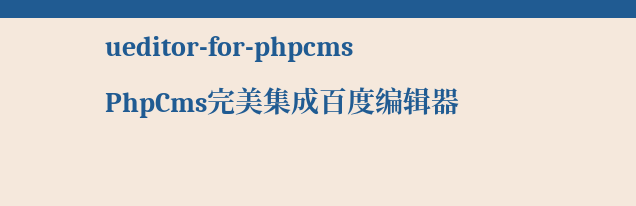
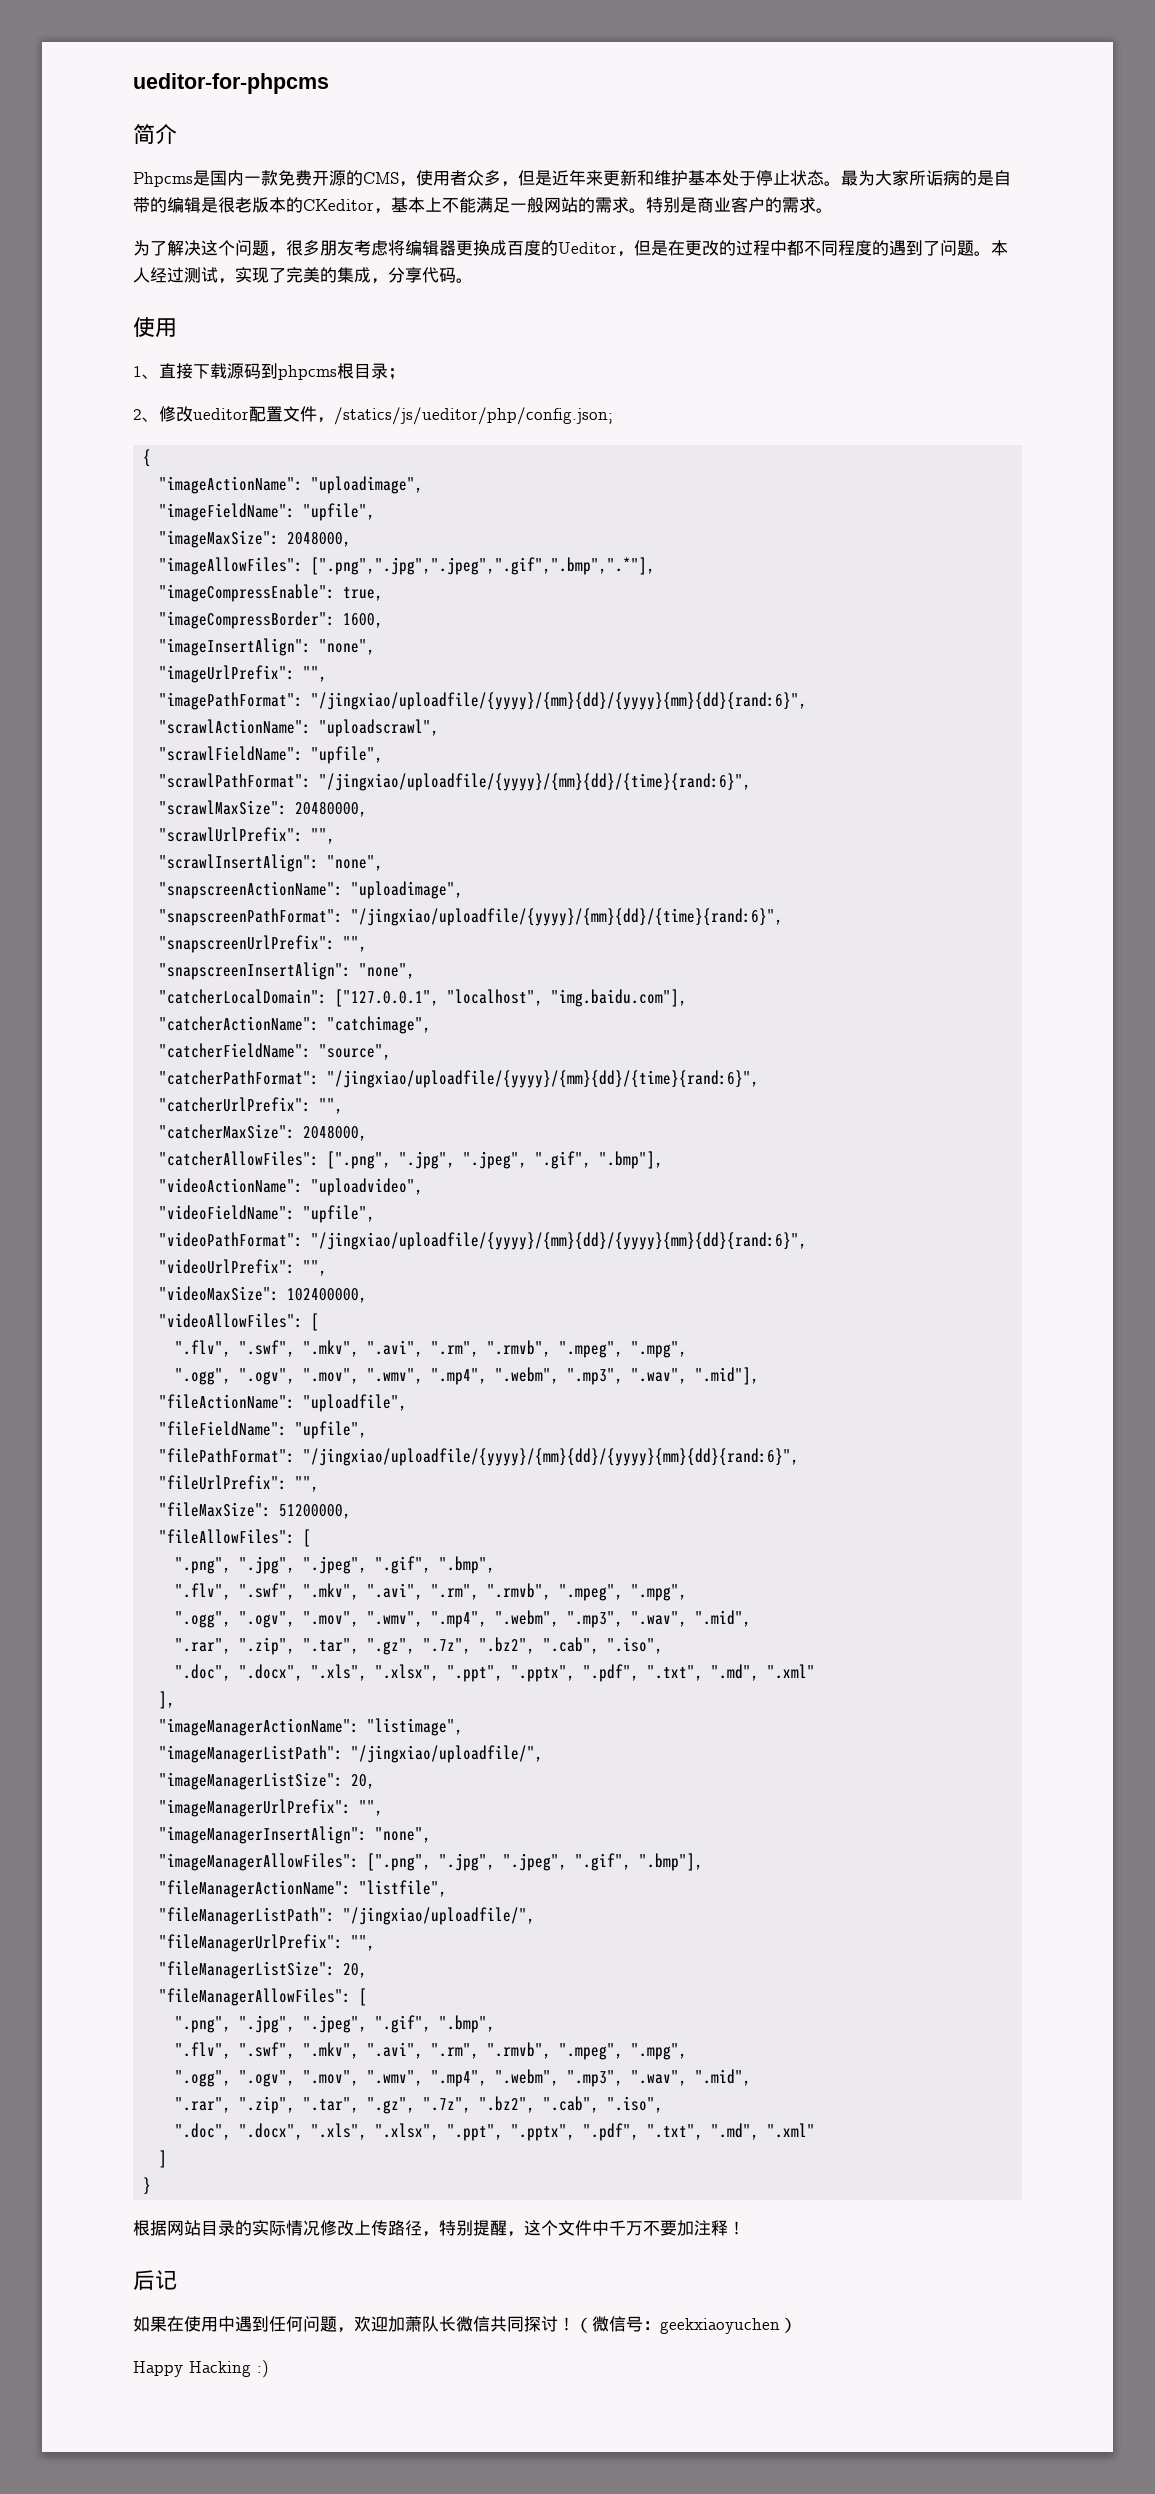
[105,87,459,118] PhpCms完美集成百度编辑器 -> [133,124,177,145] [133,169,1011,187] [133,197,833,214] [133,240,1008,257] [133,267,473,284] [133,317,177,337] [133,363,405,380] [133,406,613,425] [143,449,152,467] [159,476,424,494] [159,503,376,521] [159,530,352,548] [159,557,656,575] [159,584,384,602] [159,611,384,629] [159,638,376,656] [159,665,328,683] [159,692,808,710] [159,719,440,737] [159,746,384,764] [159,773,752,791] [159,800,368,817] [159,827,336,844] [159,854,384,872] [159,881,464,899] [159,908,784,926] [159,935,368,953] [159,962,416,980] [159,989,688,1007] [159,1016,432,1034] [159,1043,392,1060] [159,1070,760,1088] [159,1097,344,1114] [159,1124,368,1141] [159,1151,664,1169] [159,1178,424,1196] [159,1205,376,1223] [159,1232,808,1250] [159,1259,328,1276] [159,1286,368,1303] [159,1313,320,1331] [175,1340,688,1358] [175,1367,760,1385] [159,1394,408,1412] [159,1421,368,1439] [159,1448,800,1466] [159,1475,320,1492] [159,1502,352,1519] [159,1529,312,1547] [175,1556,496,1574] [175,1583,688,1601] [175,1610,752,1628] [175,1637,664,1655] [175,1664,816,1682] [159,1691,176,1709] [159,1718,464,1736] [159,1745,544,1763] [159,1772,376,1790] [159,1799,384,1817] [159,1826,432,1844] [159,1853,704,1871] [159,1880,448,1898] [159,1907,536,1925] [159,1934,376,1952] [159,1961,368,1979] [159,1988,368,2006] [175,2015,496,2033] [175,2042,688,2060] [175,2069,752,2087] [175,2096,664,2114] [175,2123,816,2141] [159,2150,168,2168] [143,2177,152,2195] [133,2220,745,2237] [133,2270,177,2290] [133,2316,797,2334] [133,2360,269,2378] 简介 // Phpcms是国内一款免费开源的CMS，使用者众多，但是近年来更新和维护基本处于停止状态。最为大家所诟病的是自带的编辑是很老版本的CKeditor，基本上不能满足一般网站的需求。特别是商业客户的需求。 // 为了解决这个问题，很多朋友考虑将编辑器更换成百度的Ueditor，但是在更改的过程中都不同程度的遇到了问题。本人经过测试，实现了完美的集成，分享代码。 // 使用 // 1、直接下载源码到phpcms根目录； // 2、修改ueditor配置文件，/statics/js/ueditor/php/config.json; // { // "imageActionName": "uploadimage", // "imageFieldName": "upfile", // "imageMaxSize": 2048000, // "imageAllowFiles": [".png",".jpg",".jpeg",".gif",".bmp",".*"], // "imageCompressEnable": true, // "imageCompressBorder": 1600, // "imageInsertAlign": "none", // "imageUrlPrefix": "", // "imagePathFormat": "/jingxiao/uploadfile/{yyyy}/{mm}{dd}/{yyyy}{mm}{dd}{rand:6}", // "scrawlActionName": "uploadscrawl", // "scrawlFieldName": "upfile", // "scrawlPathFormat": "/jingxiao/uploadfile/{yyyy}/{mm}{dd}/{time}{rand:6}", // "scrawlMaxSize": 20480000, // "scrawlUrlPrefix": "", // "scrawlInsertAlign": "none", // "snapscreenActionName": "uploadimage", // "snapscreenPathFormat": "/jingxiao/uploadfile/{yyyy}/{mm}{dd}/{time}{rand:6}", // "snapscreenUrlPrefix": "", // "snapscreenInsertAlign": "none", // "catcherLocalDomain": ["127.0.0.1", "localhost", "img.baidu.com"], // "catcherActionName": "catchimage", // "catcherFieldName": "source", // "catcherPathFormat": "/jingxiao/uploadfile/{yyyy}/{mm}{dd}/{time}{rand:6}", // "catcherUrlPrefix": "", // "catcherMaxSize": 2048000, // "catcherAllowFiles": [".png", ".jpg", ".jpeg", ".gif", ".bmp"], // "videoActionName": "uploadvideo", // "videoFieldName": "upfile", // "videoPathFormat": "/jingxiao/uploadfile/{yyyy}/{mm}{dd}/{yyyy}{mm}{dd}{rand:6}", // "videoUrlPrefix": "", // "videoMaxSize": 102400000, // "videoAllowFiles": [ // ".flv", ".swf", ".mkv", ".avi", ".rm", ".rmvb", ".mpeg", ".mpg", // ".ogg", ".ogv", ".mov", ".wmv", ".mp4", ".webm", ".mp3", ".wav", ".mid"], // "fileActionName": "uploadfile", // "fileFieldName": "upfile", // "filePathFormat": "/jingxiao/uploadfile/{yyyy}/{mm}{dd}/{yyyy}{mm}{dd}{rand:6}", // "fileUrlPrefix": "", // "fileMaxSize": 51200000, // "fileAllowFiles": [ // ".png", ".jpg", ".jpeg", ".gif", ".bmp", // ".flv", ".swf", ".mkv", ".avi", ".rm", ".rmvb", ".mpeg", ".mpg", // ".ogg", ".ogv", ".mov", ".wmv", ".mp4", ".webm", ".mp3", ".wav", ".mid", // ".rar", ".zip", ".tar", ".gz", ".7z", ".bz2", ".cab", ".iso", // ".doc", ".docx", ".xls", ".xlsx", ".ppt", ".pptx", ".pdf", ".txt", ".md", ".xml" // ], // "imageManagerActionName": "listimage", // "imageManagerListPath": "/jingxiao/uploadfile/", // "imageManagerListSize": 20, // "imageManagerUrlPrefix": "", // "imageManagerInsertAlign": "none", // "imageManagerAllowFiles": [".png", ".jpg", ".jpeg", ".gif", ".bmp"], // "fileManagerActionName": "listfile", // "fileManagerListPath": "/jingxiao/uploadfile/", // "fileManagerUrlPrefix": "", // "fileManagerListSize": 20, // "fileManagerAllowFiles": [ // ".png", ".jpg", ".jpeg", ".gif", ".bmp", // ".flv", ".swf", ".mkv", ".avi", ".rm", ".rmvb", ".mpeg", ".mpg", // ".ogg", ".ogv", ".mov", ".wmv", ".mp4", ".webm", ".mp3", ".wav", ".mid", // ".rar", ".zip", ".tar", ".gz", ".7z", ".bz2", ".cab", ".iso", // ".doc", ".docx", ".xls", ".xlsx", ".ppt", ".pptx", ".pdf", ".txt", ".md", ".xml" // ] // } // 根据网站目录的实际情况修改上传路径，特别提醒，这个文件中千万不要加注释！ // 后记 // 如果在使用中遇到任何问题，欢迎加萧队长微信共同探讨！（微信号：geekxiaoyuchen） // Happy Hacking :)

